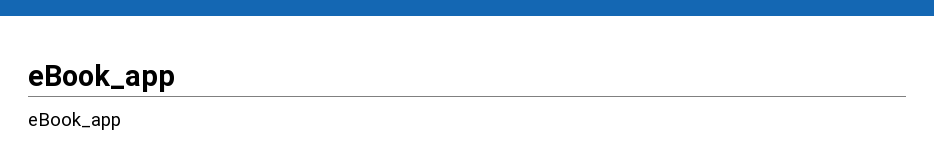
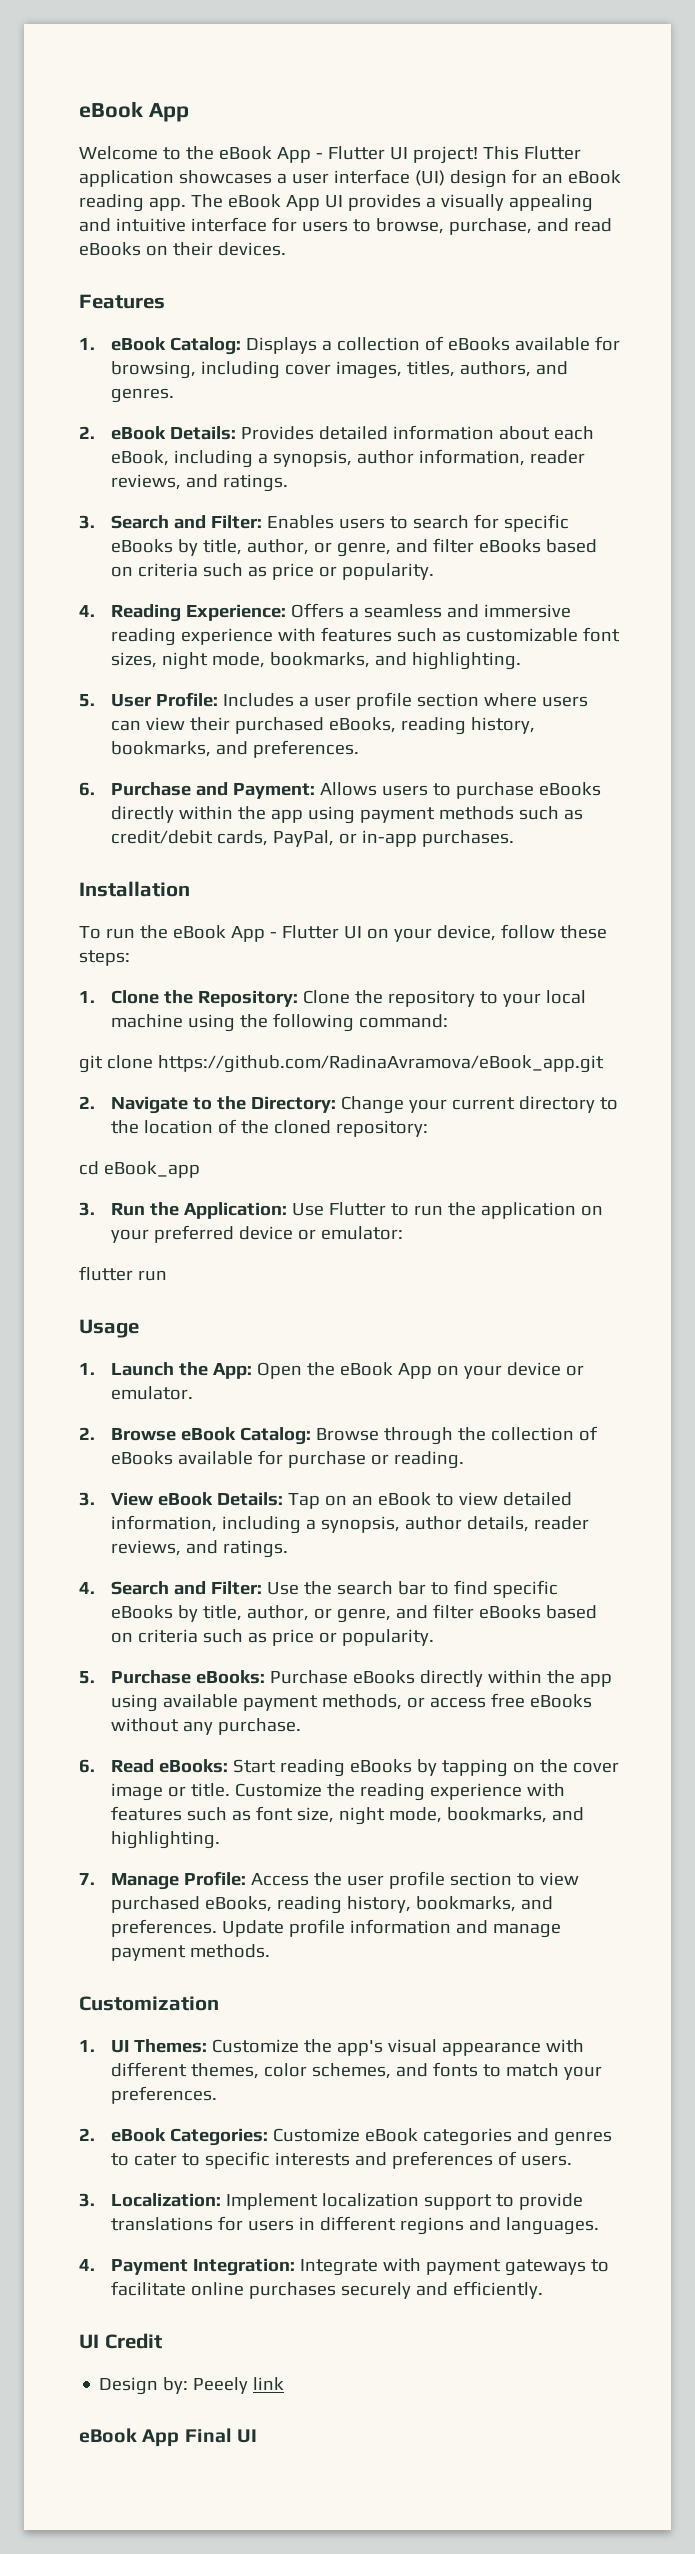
[28,64,175,92] [28,112,121,130] eBook_app // eBook_app -> [79,101,189,122] [79,146,581,164] [79,169,621,188] [79,194,593,212] [79,217,612,235] [79,242,286,256] [79,294,165,309] [79,336,620,355] [110,361,568,379] [110,388,174,403] [79,425,594,440] [110,449,585,468] [110,474,288,492] [79,514,569,532] [110,538,597,557] [110,563,434,580] [79,603,571,622] [110,627,620,646] [110,652,521,670] [79,692,588,710] [110,717,535,735] [110,740,359,758] [79,782,601,799] [110,806,583,824] [110,830,514,847] [79,881,190,897] [79,924,607,942] [79,950,130,966] [79,990,586,1007] [110,1013,448,1032] [79,1055,604,1073] [79,1096,618,1114] [110,1119,428,1137] [79,1161,200,1178] [79,1202,603,1219] [110,1225,403,1243] [79,1266,167,1281] [79,1319,139,1338] [79,1362,584,1379] [110,1386,193,1400] [79,1426,598,1445] [110,1450,464,1469] [79,1492,572,1509] [110,1515,589,1534] [110,1540,288,1558] [79,1580,558,1598] [110,1604,597,1623] [110,1629,434,1646] [79,1670,612,1687] [110,1693,592,1712] [110,1718,301,1735] [79,1759,619,1777] [110,1783,565,1801] [110,1806,584,1825] [110,1831,220,1849] [79,1871,579,1890] [110,1896,553,1914] [110,1919,561,1938] [110,1944,270,1961] [79,1996,219,2011] [79,2039,584,2056] [110,2062,602,2080] [110,2086,217,2104] [79,2128,612,2146] [110,2151,572,2169] [79,2193,583,2210] [110,2216,599,2235] [79,2258,609,2276] [110,2281,543,2299] [79,2333,162,2349] [99,2377,285,2395] [79,2428,257,2447] eBook App // Welcome to the eBook App - Flutter UI project! This Flutter application showcases a user interface (UI) design for an eBook reading app. The eBook App UI provides a visually appealing and intuitive interface for users to browse, purchase, and read eBooks on their devices. // Features // 1. eBook Catalog: Displays a collection of eBooks available for browsing, including cover images, titles, authors, and genres. // 2. eBook Details: Provides detailed information about each eBook, including a synopsis, author information, reader reviews, and ratings. // 3. Search and Filter: Enables users to search for specific eBooks by title, author, or genre, and filter eBooks based on criteria such as price or popularity. // 4. Reading Experience: Offers a seamless and immersive reading experience with features such as customizable font sizes, night mode, bookmarks, and highlighting. // 5. User Profile: Includes a user profile section where users can view their purchased eBooks, reading history, bookmarks, and preferences. // 6. Purchase and Payment: Allows users to purchase eBooks directly within the app using payment methods such as credit/debit cards, PayPal, or in-app purchases. // Installation // To run the eBook App - Flutter UI on your device, follow these steps: // 1. Clone the Repository: Clone the repository to your local machine using the following command: // git clone https://github.com/RadinaAvramova/eBook_app.git // 2. Navigate to the Directory: Change your current directory to the location of the cloned repository: // cd eBook_app // 3. Run the Application: Use Flutter to run the application on your preferred device or emulator: // flutter run // Usage // 1. Launch the App: Open the eBook App on your device or emulator. // 2. Browse eBook Catalog: Browse through the collection of eBooks available for purchase or reading. // 3. View eBook Details: Tap on an eBook to view detailed information, including a synopsis, author details, reader reviews, and ratings. // 4. Search and Filter: Use the search bar to find specific eBooks by title, author, or genre, and filter eBooks based on criteria such as price or popularity. // 5. Purchase eBooks: Purchase eBooks directly within the app using available payment methods, or access free eBooks without any purchase. // 6. Read eBooks: Start reading eBooks by tapping on the cover image or title. Customize the reading experience with features such as font size, night mode, bookmarks, and highlighting. // 7. Manage Profile: Access the user profile section to view purchased eBooks, reading history, bookmarks, and preferences. Update profile information and manage payment methods. // Customization // 1. UI Themes: Customize the app's visual appearance with different themes, color schemes, and fonts to match your preferences. // 2. eBook Categories: Customize eBook categories and genres to cater to specific interests and preferences of users. // 3. Localization: Implement localization support to provide translations for users in different regions and languages. // 4. Payment Integration: Integrate with payment gateways to facilitate online purchases securely and efficiently. // UI Credit // Design by: Peeely link // eBook App Final UI

